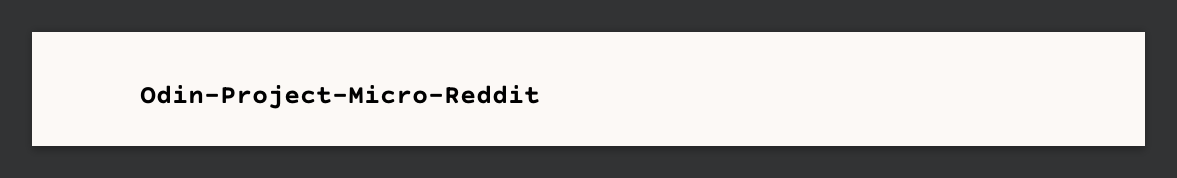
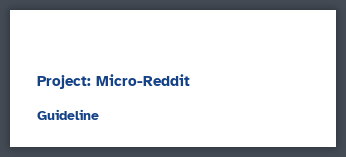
[140,85,540,109] Odin-Project-Micro-Reddit -> [37,74,190,89] [37,109,99,120] Project: Micro-Reddit // Guideline

